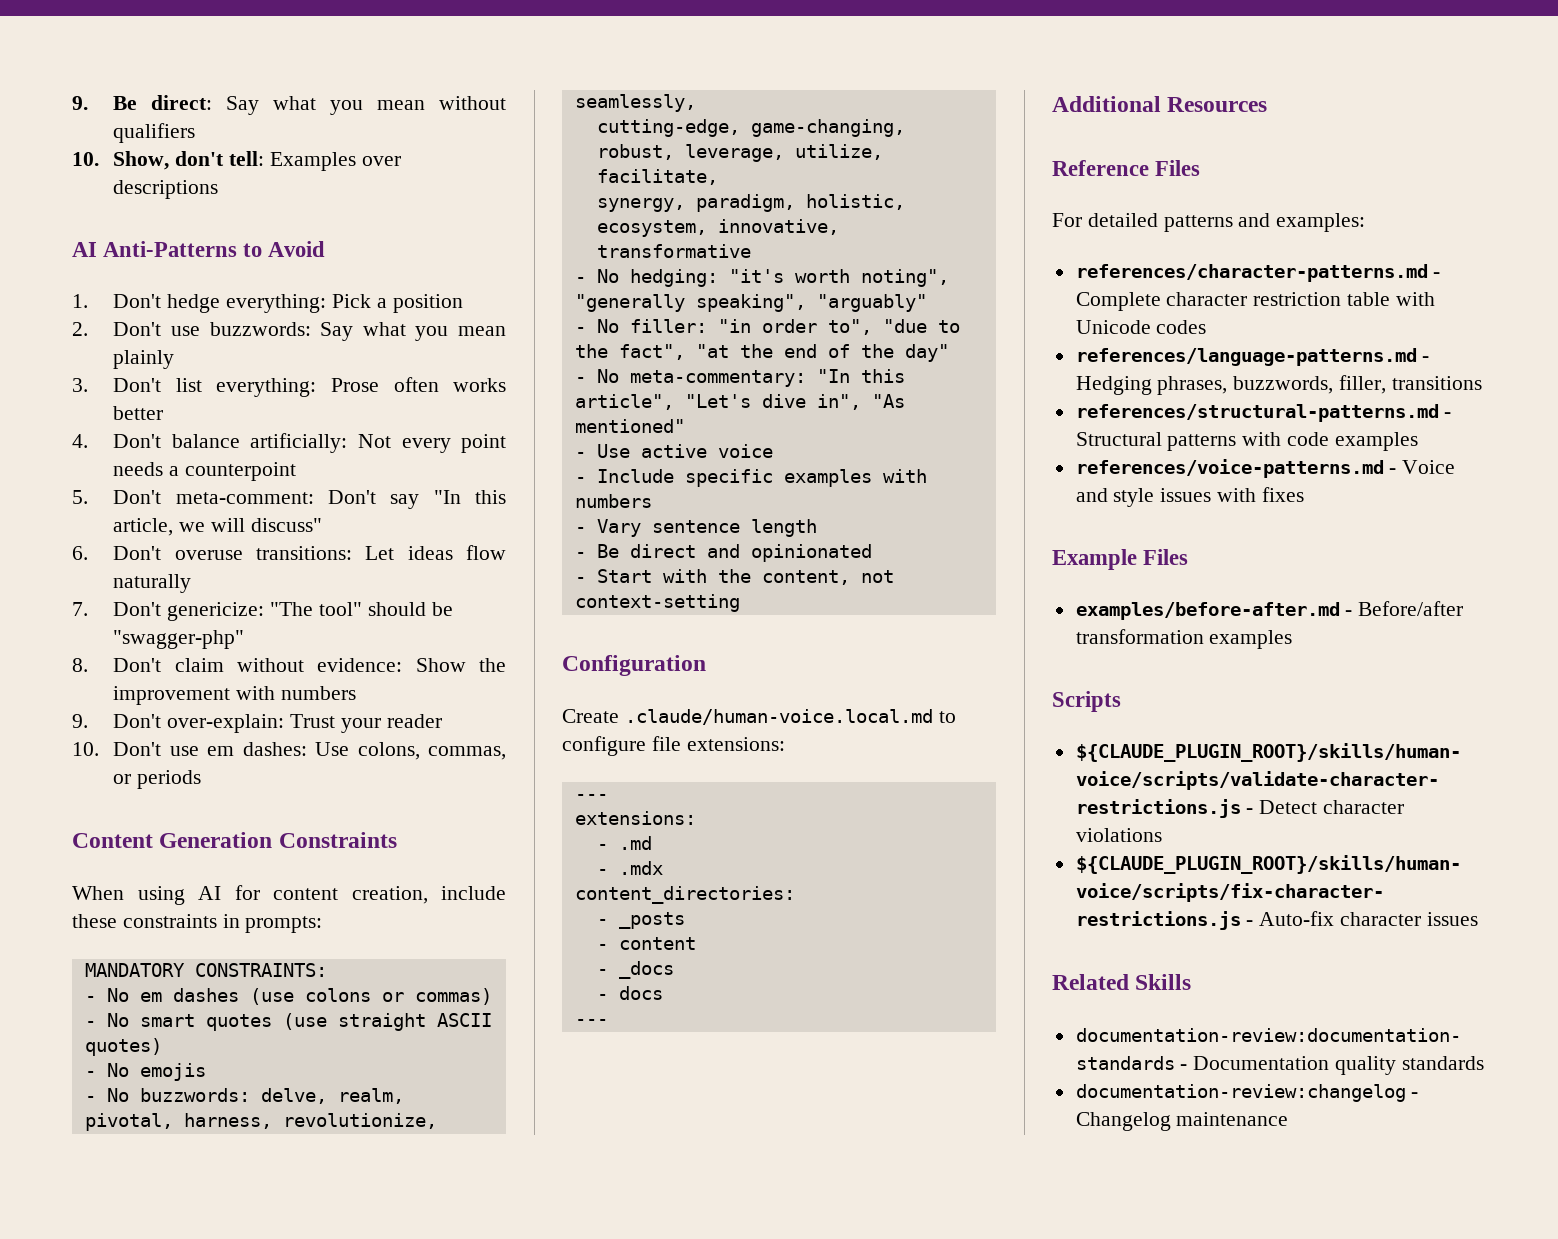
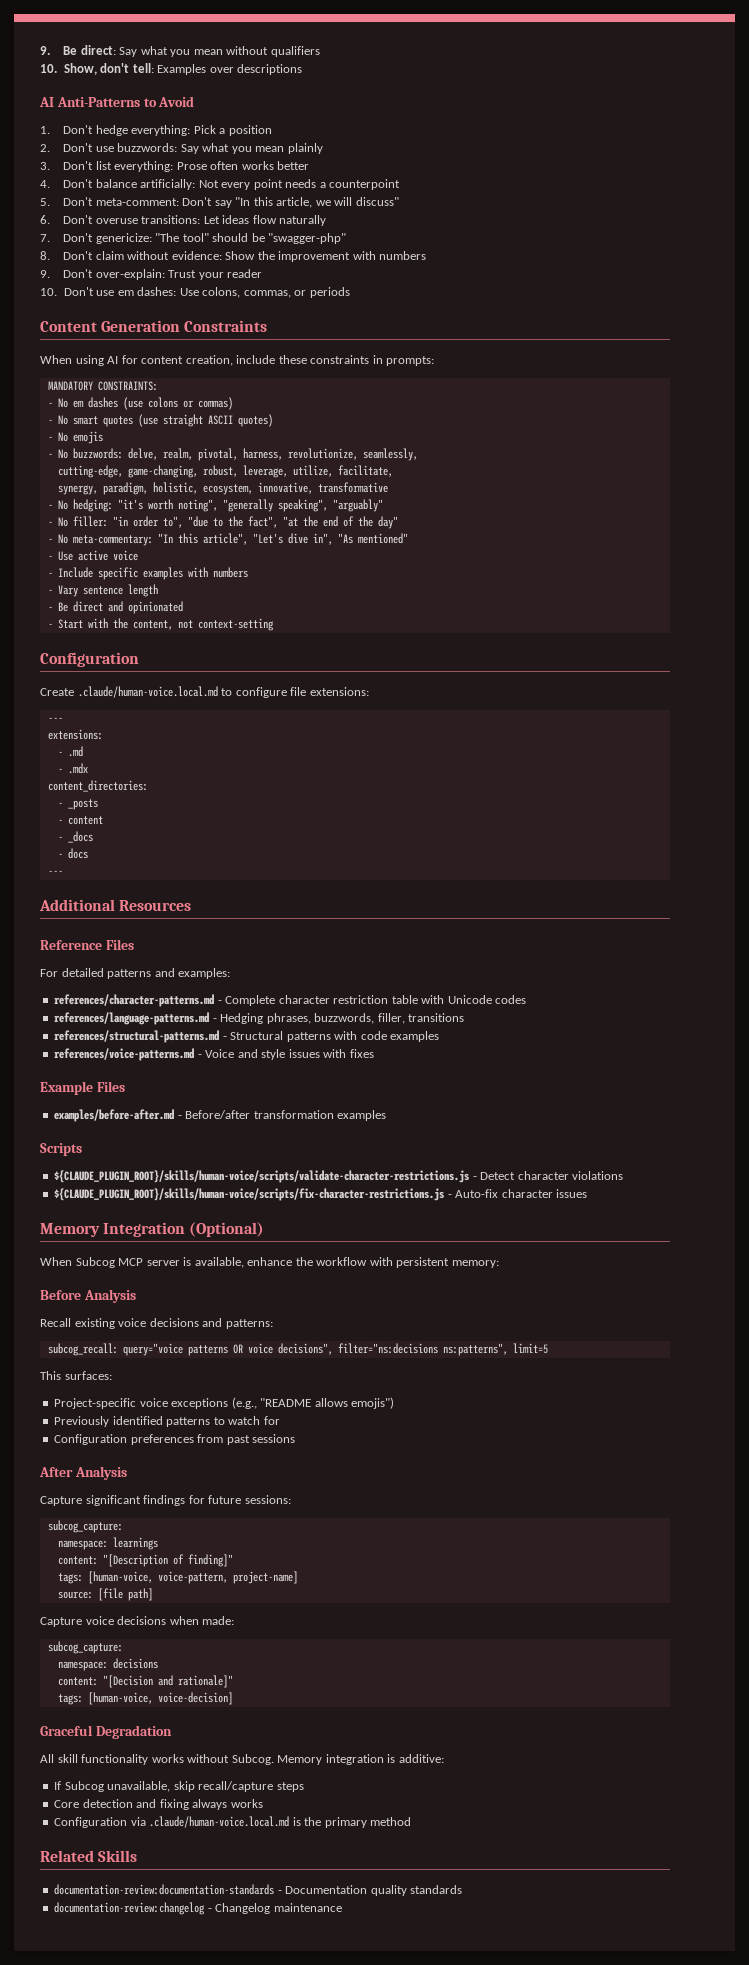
(1478, 919) none -> [40,1222,265,1237] [40,1257,499,1268] [40,1289,136,1303] [40,1318,273,1329] [47,1343,548,1356] [40,1371,112,1380] [54,1397,395,1409] [54,1416,280,1427] [54,1434,296,1445] [39,1466,127,1480] [40,1495,291,1506] [47,1520,123,1533] [57,1537,158,1550] [57,1554,233,1567] [57,1571,298,1584] [57,1588,153,1601] [40,1616,235,1627] [47,1641,123,1654] [57,1658,158,1671] [57,1675,233,1688] [57,1692,233,1705] [40,1725,172,1739] [40,1754,444,1765] [54,1781,304,1792] [54,1799,263,1810] [54,1816,412,1828] // Memory Integration (Optional) // When Subcog MCP server is available, enhance the workflow with persistent memory: // Before Analysis // Recall existing voice decisions and patterns: // subcog_recall: query="voice patterns OR voice decisions", filter="ns:decisions ns:patterns", limit=5 // This surfaces: // Project-specific voice exceptions (e.g., "README allows emojis") // Previously identified patterns to watch for // Configuration preferences from past sessions // After Analysis // Capture significant findings for future sessions: // subcog_capture: // namespace: learnings // content: "[Description of finding]" // tags: [human-voice, voice-pattern, project-name] // source: [file path] // Capture voice decisions when made: // subcog_capture: // namespace: decisions // content: "[Decision and rationale]" // tags: [human-voice, voice-decision] // Graceful Degradation // All skill functionality works without Subcog. Memory integration is additive: // If Subcog unavailable, skip recall/capture steps // Core detection and fixing always works // Configuration via .claude/human-voice.local.md is the primary method

